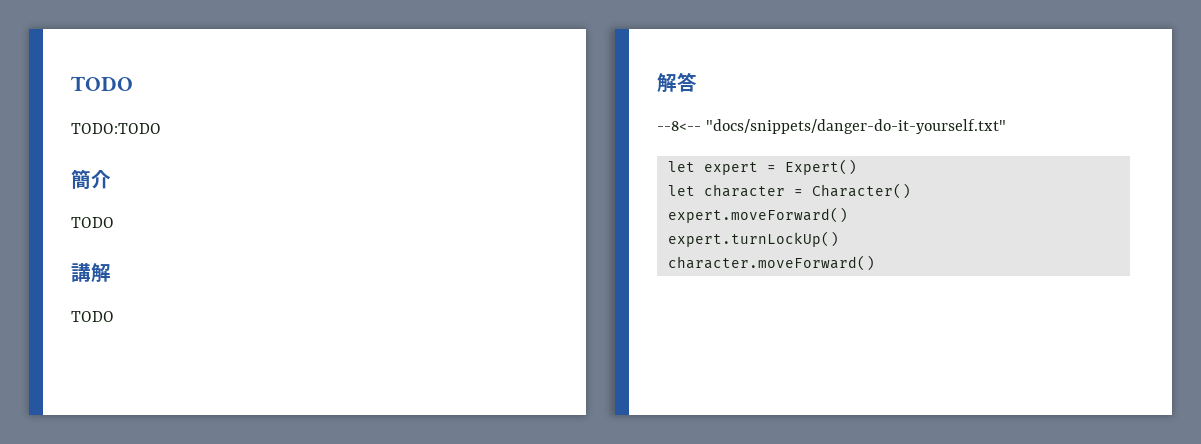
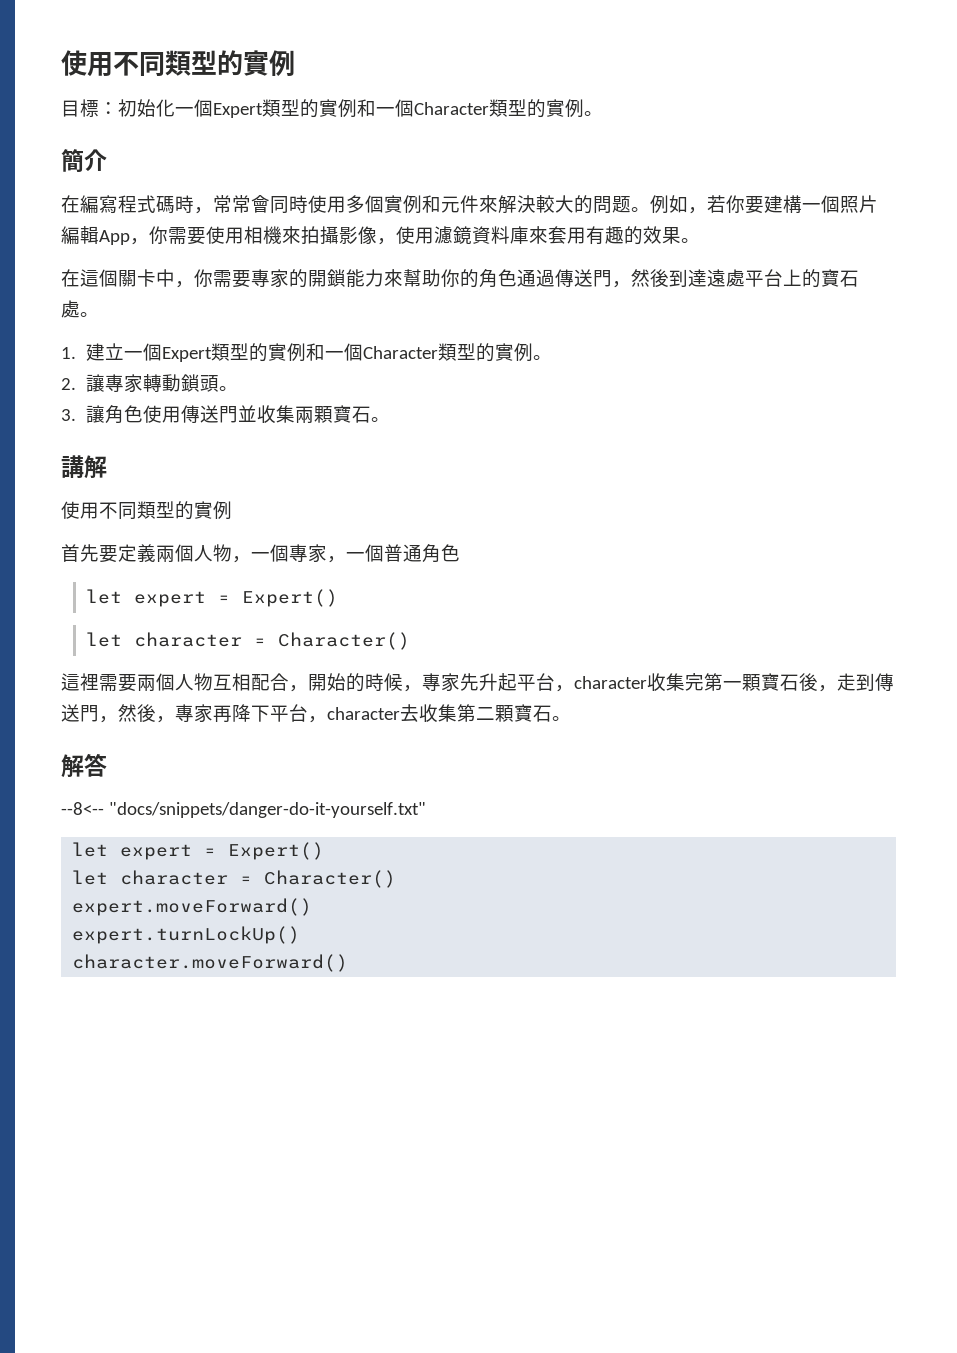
[71,76,133,91] [71,123,161,134] [71,169,111,190] [71,217,114,228] [71,263,111,283] [71,311,114,322] TODO // TODO:TODO // 簡介 // TODO // 講解 // TODO -> [61,50,295,77] [61,99,603,118] [61,149,107,173] [61,195,878,214] [61,226,700,245] [61,269,859,288] [61,300,99,318] [61,343,552,362] [61,374,238,393] [61,405,390,424] [61,455,107,479] [61,501,232,520] [61,544,460,563] [85,589,338,607] [85,632,410,650] [61,673,894,692] [61,704,571,723] 使用不同類型的實例 // 目標：初始化一個Expert類型的實例和一個Character類型的實例。 // 簡介 // 在編寫程式碼時，常常會同時使用多個實例和元件來解決較大的問题。例如，若你要建構一個照片編輯App，你需要使用相機來拍攝影像，使用濾鏡資料庫來套用有趣的效果。 // 在這個關卡中，你需要專家的開鎖能力來幫助你的角色通過傳送門，然後到達遠處平台上的寶石處。 // 1.建立一個Expert類型的實例和一個Character類型的實例。 // 2.讓專家轉動鎖頭。 // 3.讓角色使用傳送門並收集兩顆寶石。 // 講解 // 使用不同類型的實例 // 首先要定義兩個人物，一個專家，一個普通角色 // let expert = Expert() // let character = Character() // 這裡需要兩個人物互相配合，開始的時候，專家先升起平台，character收集完第一顆寶石後，走到傳送門，然後，專家再降下平台，character去收集第二顆寶石。

